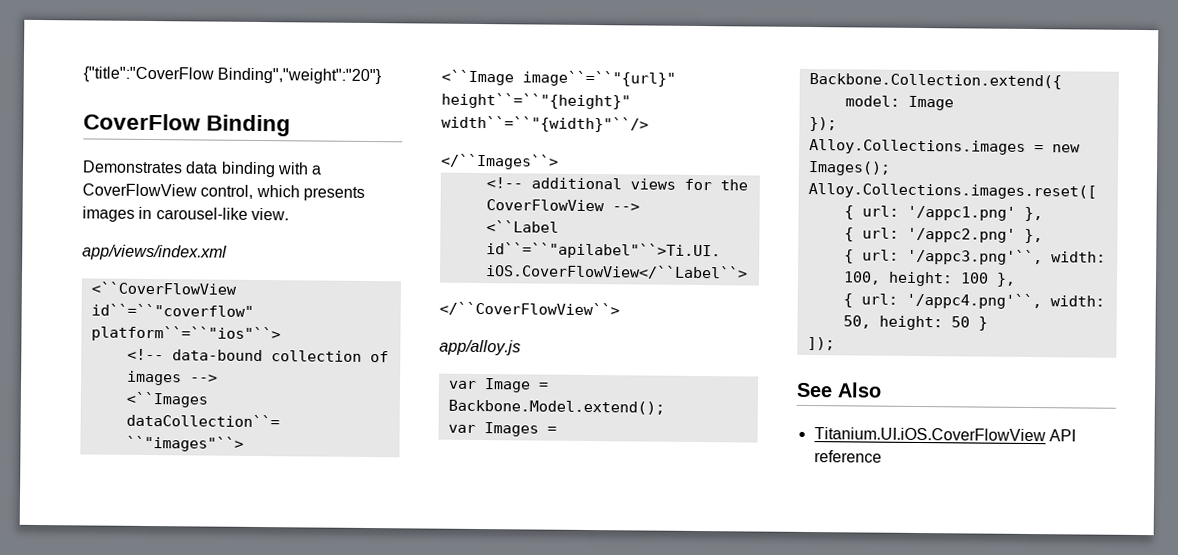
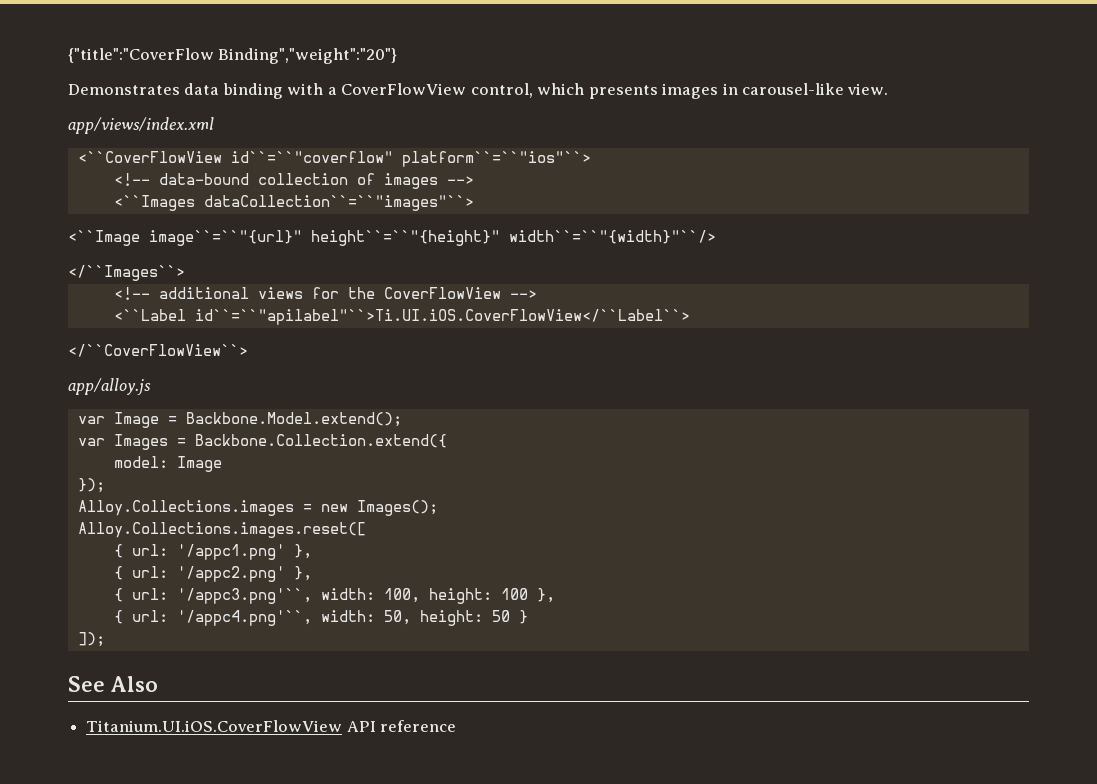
[83,113,292,137] // CoverFlow Binding -> (398, 56) none

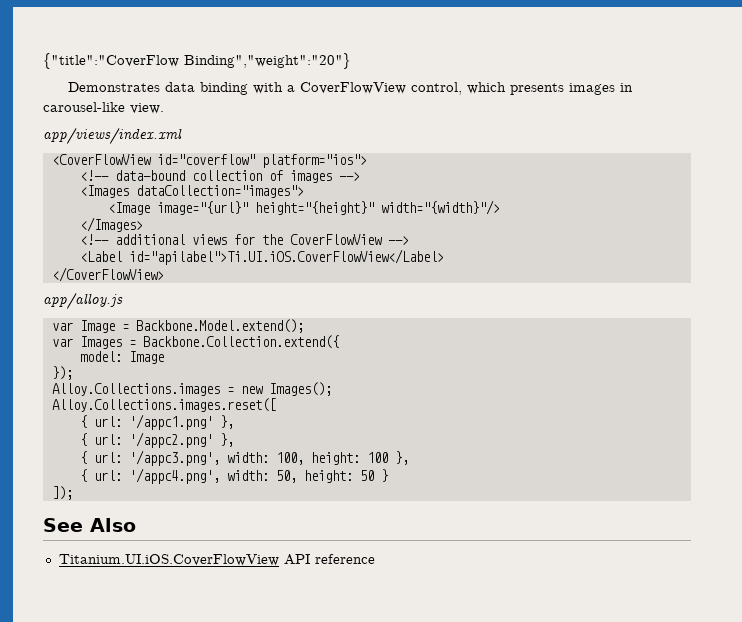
[77,151,591,167] <``CoverFlowView id``=``"coverflow" platform``=``"ios"``> -> [51,154,367,168] <CoverFlowView id="coverflow" platform="ios">
[113,195,474,211] [68,230,716,246] [68,265,185,281] <``Images dataCollection``=``"images"``> // <``Image image``=``"{url}" height``=``"{height}" width``=``"{width}"``/> // </``Images``> -> [79,185,304,198] [107,200,500,215] [79,217,143,232] <Images dataCollection="images"> // <Image image="{url}" height="{height}" width="{width}"/> // </Images>
[113,309,690,325] [68,344,248,357] <``Label id``=``"apilabel"``>Ti.UI.iOS.CoverFlowView</``Label``> // </``CoverFlowView``> -> [79,249,444,265] [51,267,164,282] <Label id="apilabel">Ti.UI.iOS.CoverFlowView</Label> // </CoverFlowView>
[176,588,312,604] '/appc3.png'``, -> [128,450,220,466] '/appc3.png',
[176,610,312,626] '/appc4.png'``, -> [128,468,220,484] '/appc4.png',

